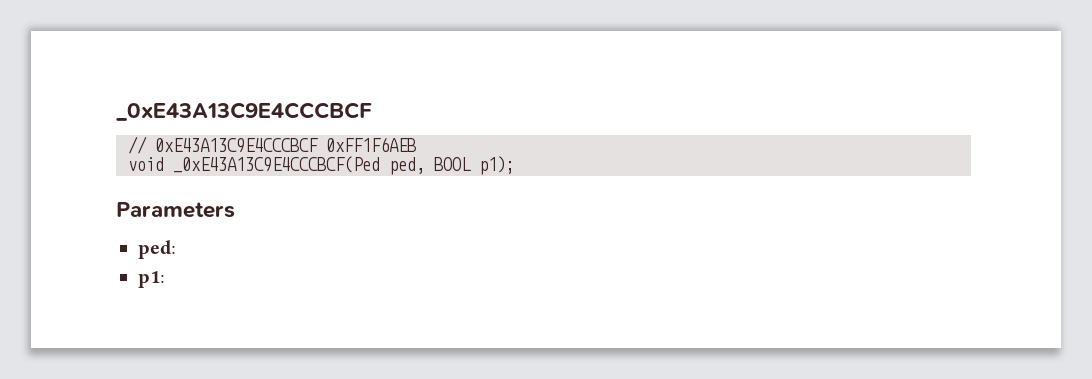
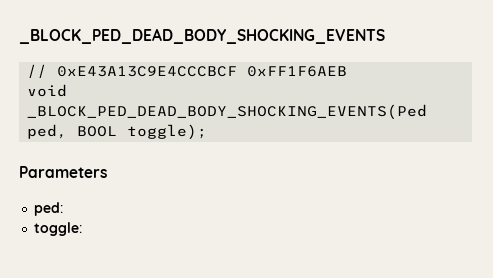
[116,102,372,121] _0xE43A13C9E4CCCBCF -> [19,28,385,44] _BLOCK_PED_DEAD_BODY_SHOCKING_EVENTS
[173,156,380,173] _0xE43A13C9E4CCCBCF(Ped -> [27,104,428,120] _BLOCK_PED_DEAD_BODY_SHOCKING_EVENTS(Ped
[479,156,515,175] p1); -> [127,124,208,140] toggle);
[138,271,165,288] p1: -> [34,222,83,236] toggle:

